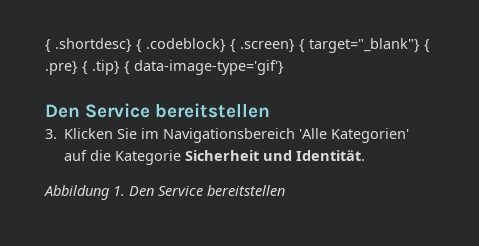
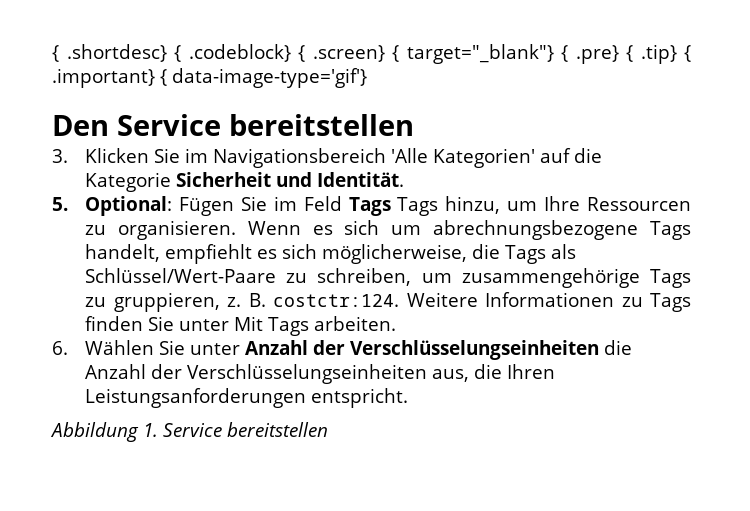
(130, 68) none -> [52,68,167,88] .important} {
(366, 155) none -> [52,196,691,216] [85,220,692,240] [85,244,577,264] [85,268,692,288] [85,292,692,312] [85,316,397,336] [52,340,633,360] [85,364,556,384] [85,388,409,408] // 5. Optional: Fügen Sie im Feld Tags Tags hinzu, um Ihre Ressourcen zu organisieren. Wenn es sich um abrechnungsbezogene Tags handelt, empfiehlt es sich möglicherweise, die Tags als Schlüssel/Wert-Paare zu schreiben, um zusammengehörige Tags zu gruppieren, z. B. costctr:124. Weitere Informationen zu Tags finden Sie unter Mit Tags arbeiten. // 6. Wählen Sie unter Anzahl der Verschlüsselungseinheiten die Anzahl der Verschlüsselungseinheiten aus, die Ihren Leistungsanforderungen entspricht.
[129,186,154,196] Den -> (158, 430) none

